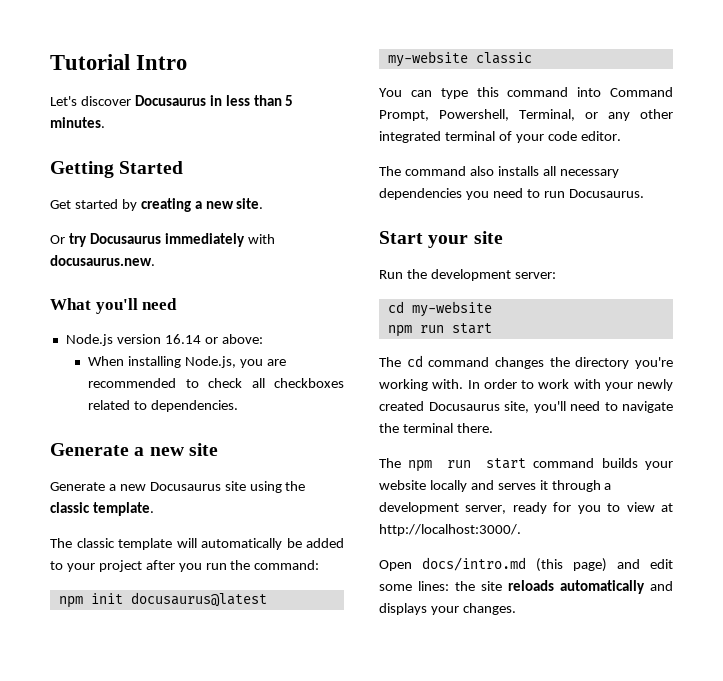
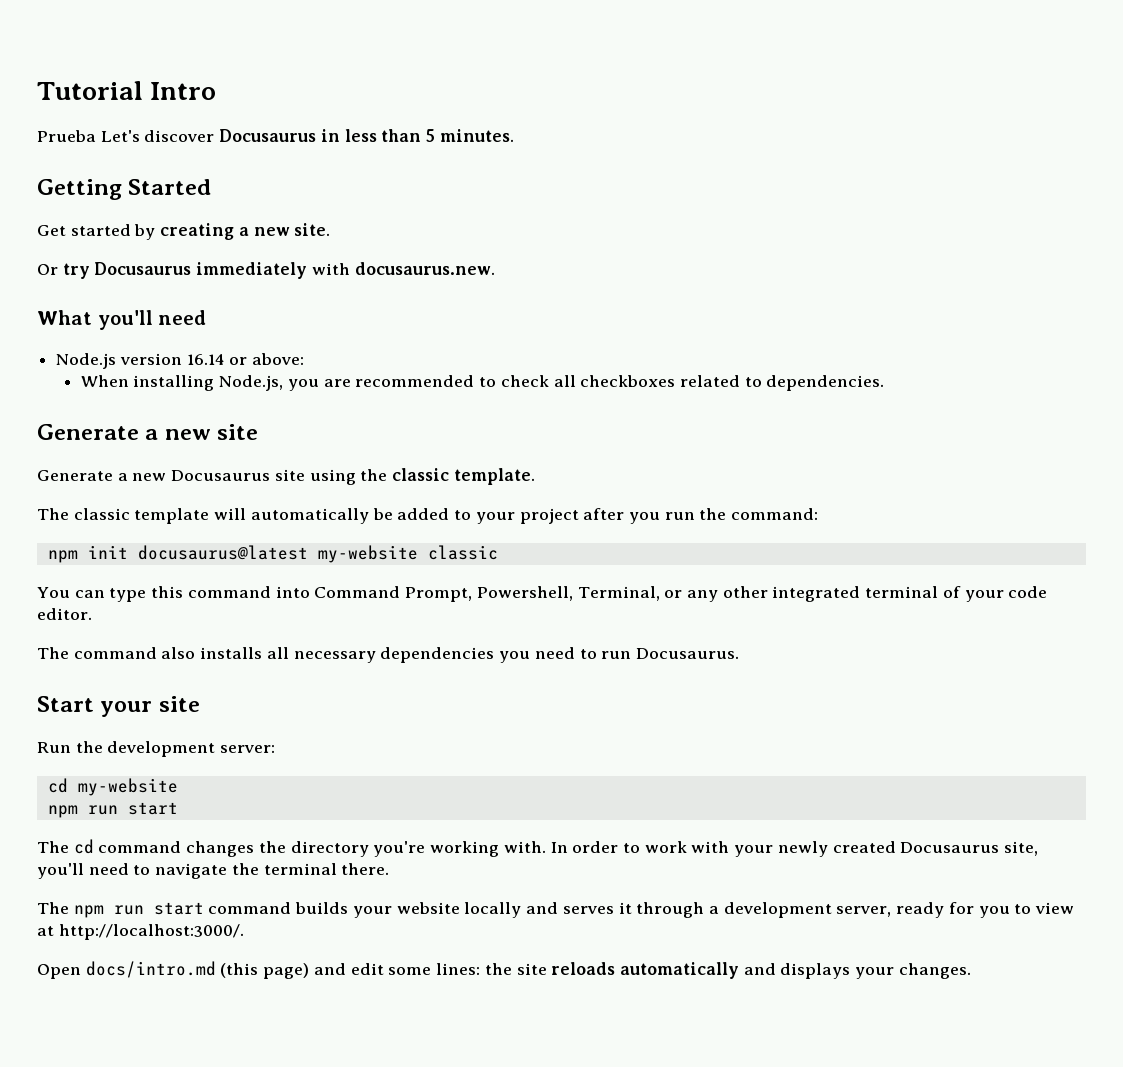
(188, 62) none -> [37,130,96,142] Prueba

